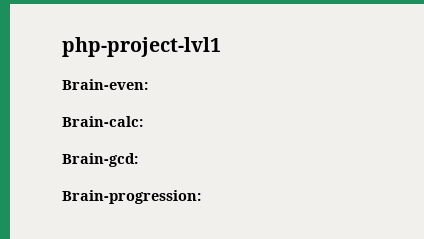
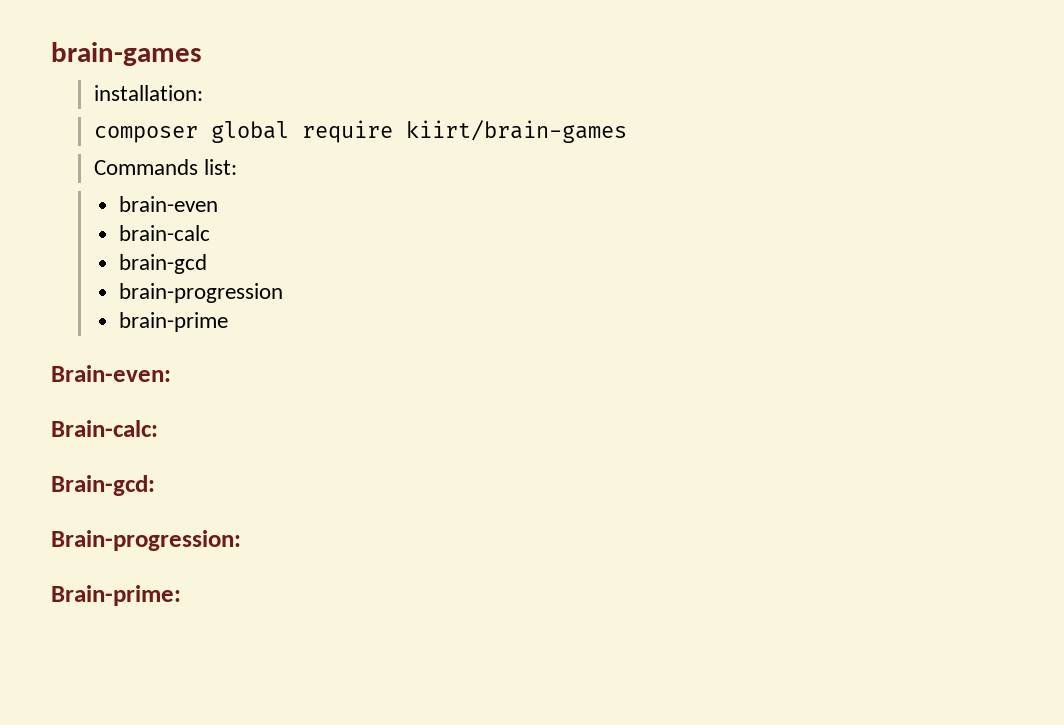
[62,37,221,57] php-project-lvl1 -> [51,42,202,66] [94,85,204,101] [94,120,628,143] [94,159,238,175] [119,196,219,212] [119,225,211,241] [119,254,208,274] [119,283,284,303] [119,312,229,332] brain-games // installation: // composer global require kiirt/brain-games // Commands list: // brain-even // brain-calc // brain-gcd // brain-progression // brain-prime
(201, 197) none -> [51,585,181,606] // Brain-prime:

